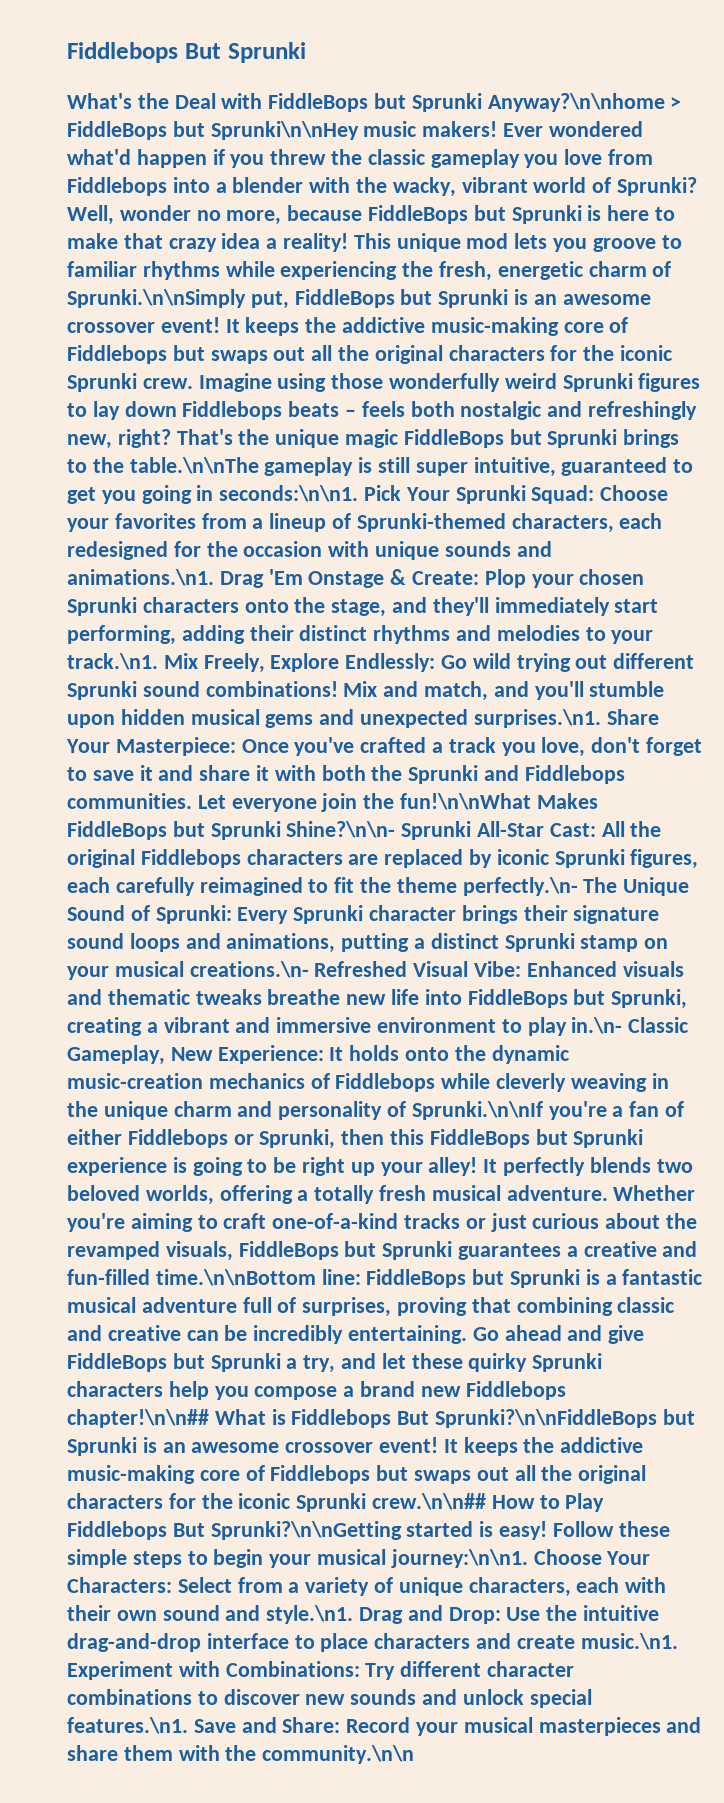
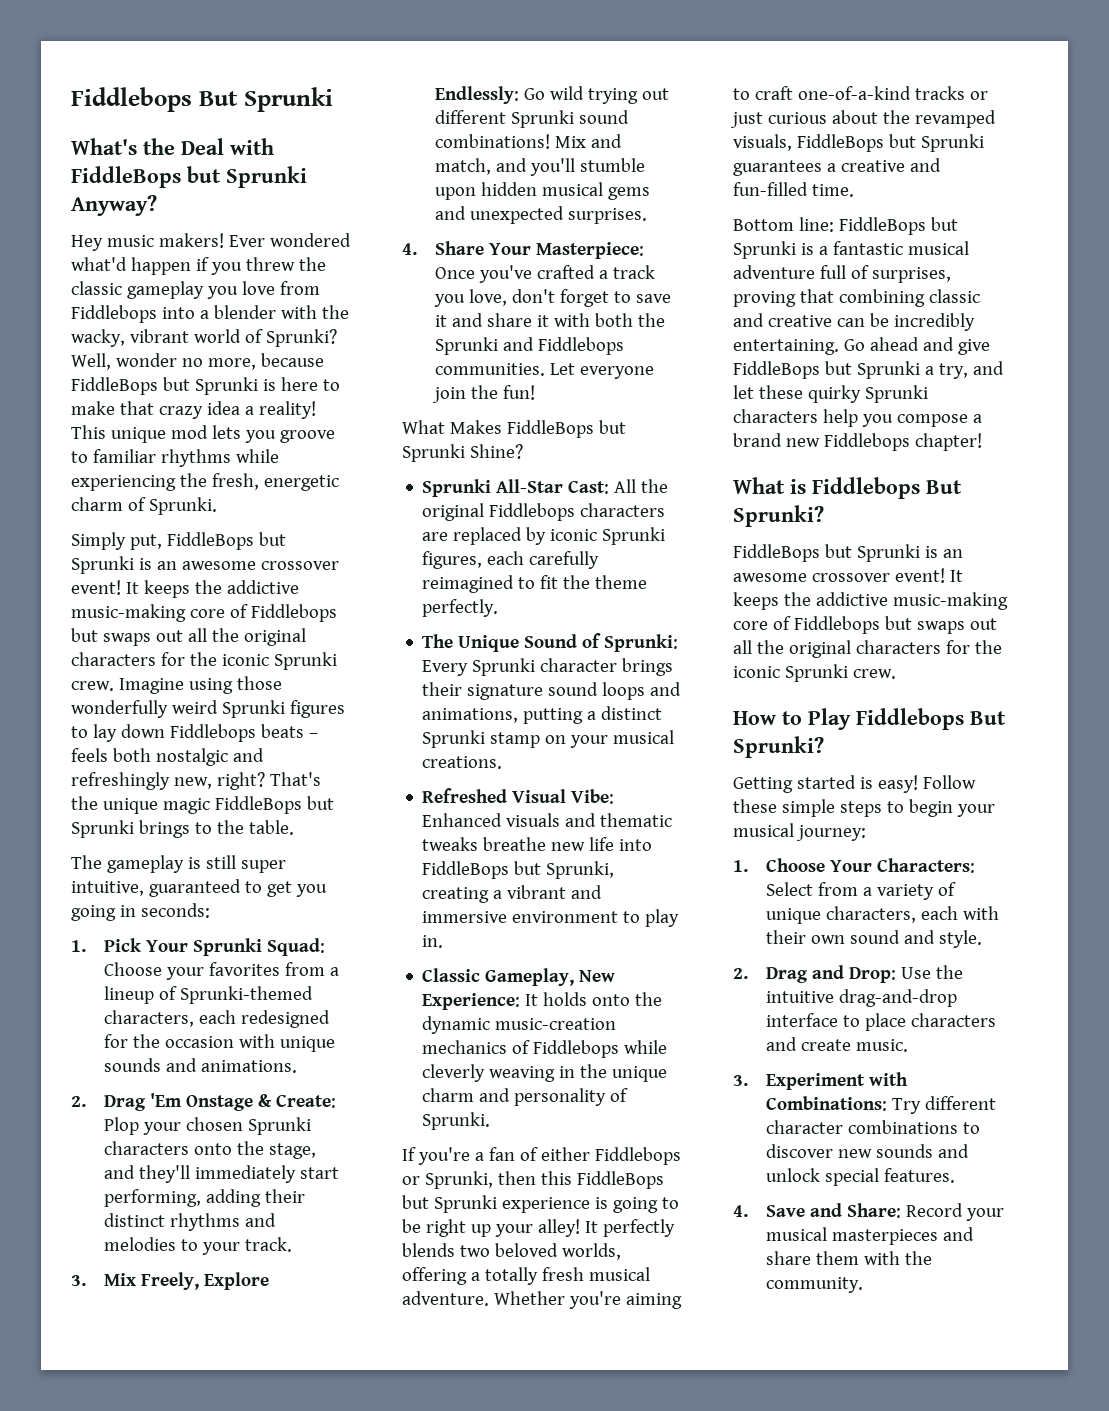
[487,93,682,112] [67,121,359,140] Anyway?\n\nhome > FiddleBops but Sprunki\n\nHey -> [71,195,157,216] [71,235,103,251] Anyway? // Hey
[67,289,246,308] Sprunki.\n\nSimply -> [148,497,217,515] [71,532,126,550] Sprunki. // Simply
[129,457,259,474] table.\n\nThe -> [248,820,294,835] [71,855,102,869] table. // The
[219,485,359,502] seconds:\n\n1. -> [140,903,210,918] [71,940,86,952] seconds: // 1.
[67,569,214,586] animations.\n1. -> [201,1060,298,1073] [71,1096,86,1107] animations. // 2.
[67,653,158,670] track.\n1. -> [245,1237,293,1252] [71,1275,86,1286] track. // 3.
[473,709,601,728] surprises.\n1. -> [568,208,648,224] [402,243,417,255] surprises. // 4.
[400,793,532,810] fun!\n\nWhat -> [503,385,536,400] [402,420,445,434] fun! // What
[286,821,396,838] Shine?\n\n- -> [469,444,523,459] Shine? //
[462,877,578,896] perfectly.\n- -> [422,599,499,617] perfectly. //
[189,961,309,978] creations.\n- -> [422,756,503,769] creations. //
[571,1017,623,1034] in.\n- -> [422,935,444,948] in. //
[411,1101,543,1120] Sprunki.\n\nIf -> [422,1112,491,1130] [402,1147,416,1161] Sprunki. // If
[155,1269,316,1286] time.\n\nBottom -> [811,184,854,197] [733,219,794,231] time. // Bottom
[67,1409,209,1428] chapter!\n\n## -> [914,433,982,451] chapter! //
[435,1409,658,1428] Sprunki?\n\nFiddleBops -> [733,505,824,527] [733,544,820,562] Sprunki? // FiddleBops
[372,1493,487,1510] crew.\n\n## -> [852,669,896,679] crew. //
[210,1521,402,1540] Sprunki?\n\nGetting -> [733,736,824,758] [733,777,793,793] Sprunki? // Getting
[390,1549,528,1568] journey:\n\n1. -> [795,825,866,841] [733,860,748,872] journey: // 1.
[266,1605,354,1624] style.\n1. -> [939,930,983,948] [733,968,748,979] style. // 2.
[580,1633,678,1650] music.\n1. -> [856,1039,909,1052] [733,1075,748,1086] music. // 3.
[67,1717,188,1734] features.\n1. -> [884,1168,956,1183] [733,1205,748,1217] features. // 4.
[262,1745,415,1764] community.\n\n -> [766,1277,864,1293] community.

